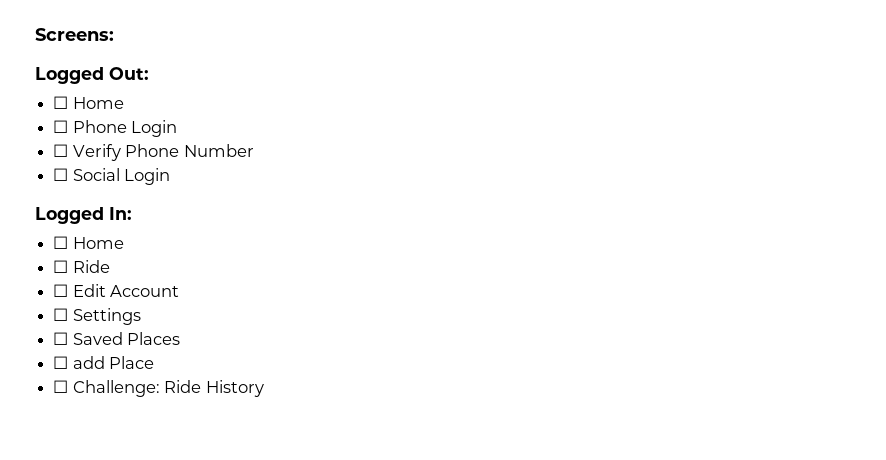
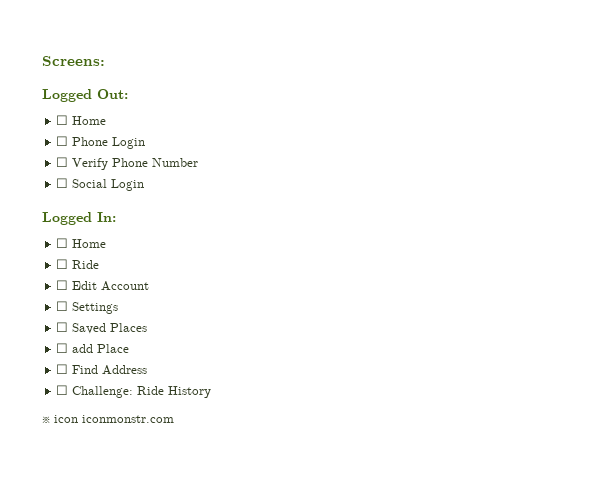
(155, 362) none -> [56,364,148,375] // ☐ Find Address
(264, 388) none -> [42,415,174,423] // ※ icon iconmonstr.com

